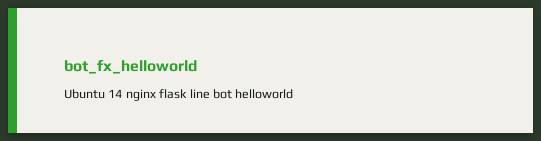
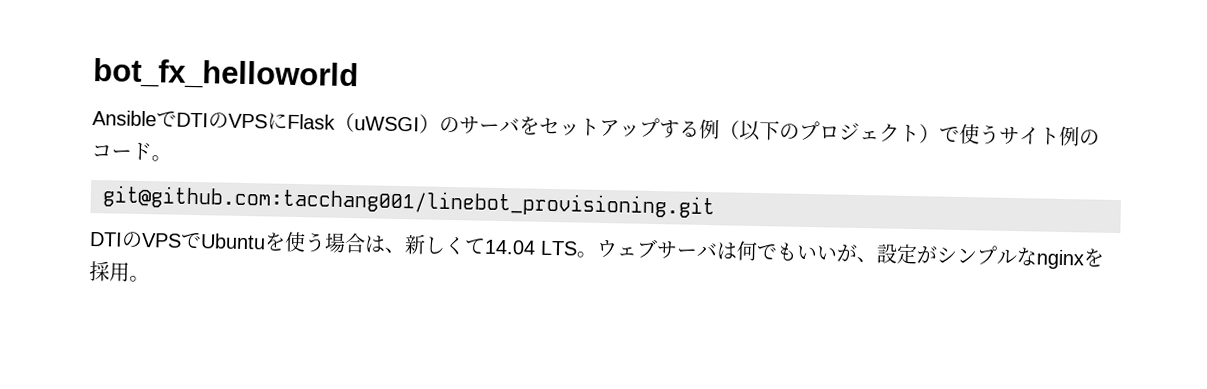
[64,89,294,101] Ubuntu 14 nginx flask line bot helloworld -> [92,109,1100,147] [91,142,172,162] [102,185,715,219] [89,231,1105,270] [89,260,150,283] AnsibleでDTIのVPSにFlask（uWSGI）のサーバをセットアップする例（以下のプロジェクト）で使うサイト例のコード。 // git@github.com:tacchang001/linebot_provisioning.git // DTIのVPSでUbuntuを使う場合は、新しくて14.04 LTS。ウェブサーバは何でもいいが、設定がシンプルなnginxを採用。

